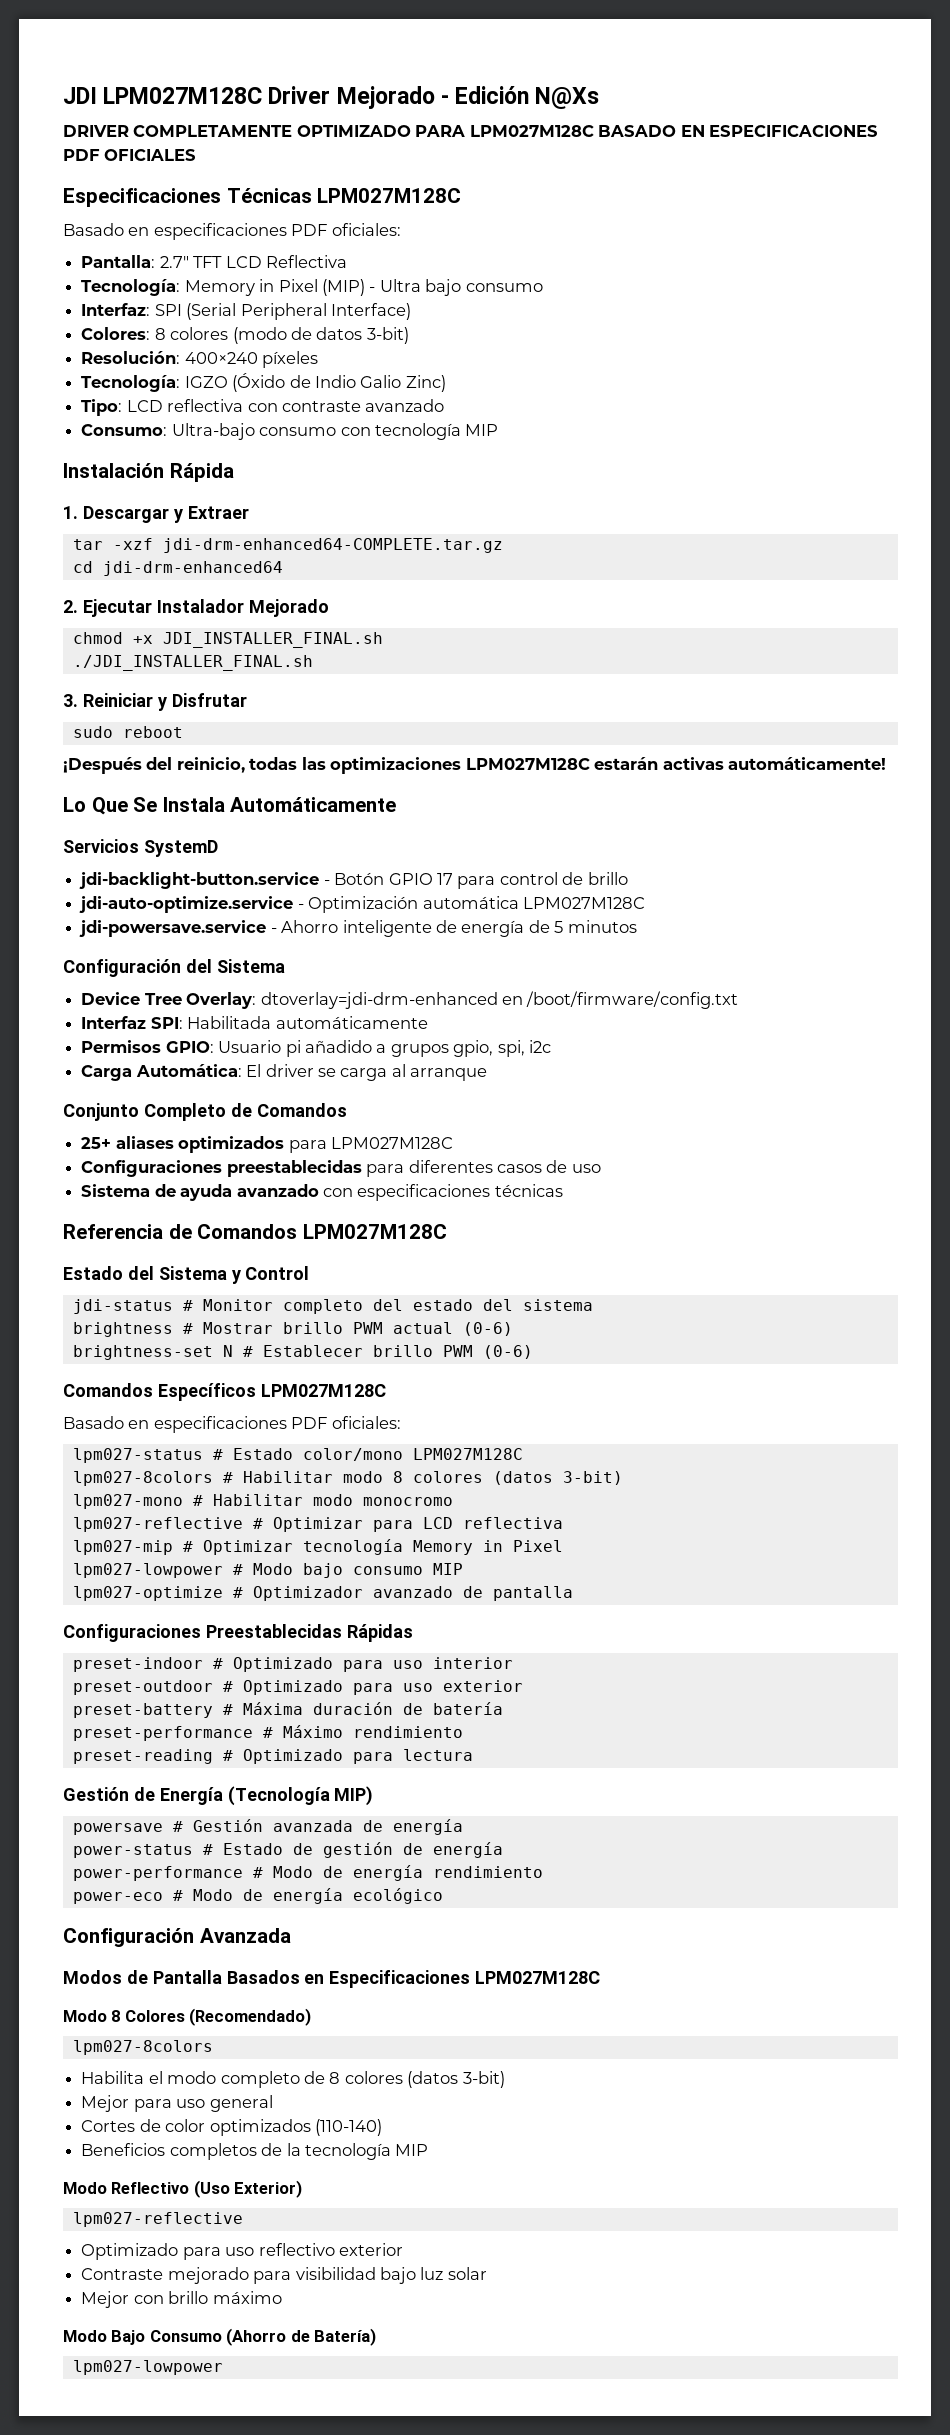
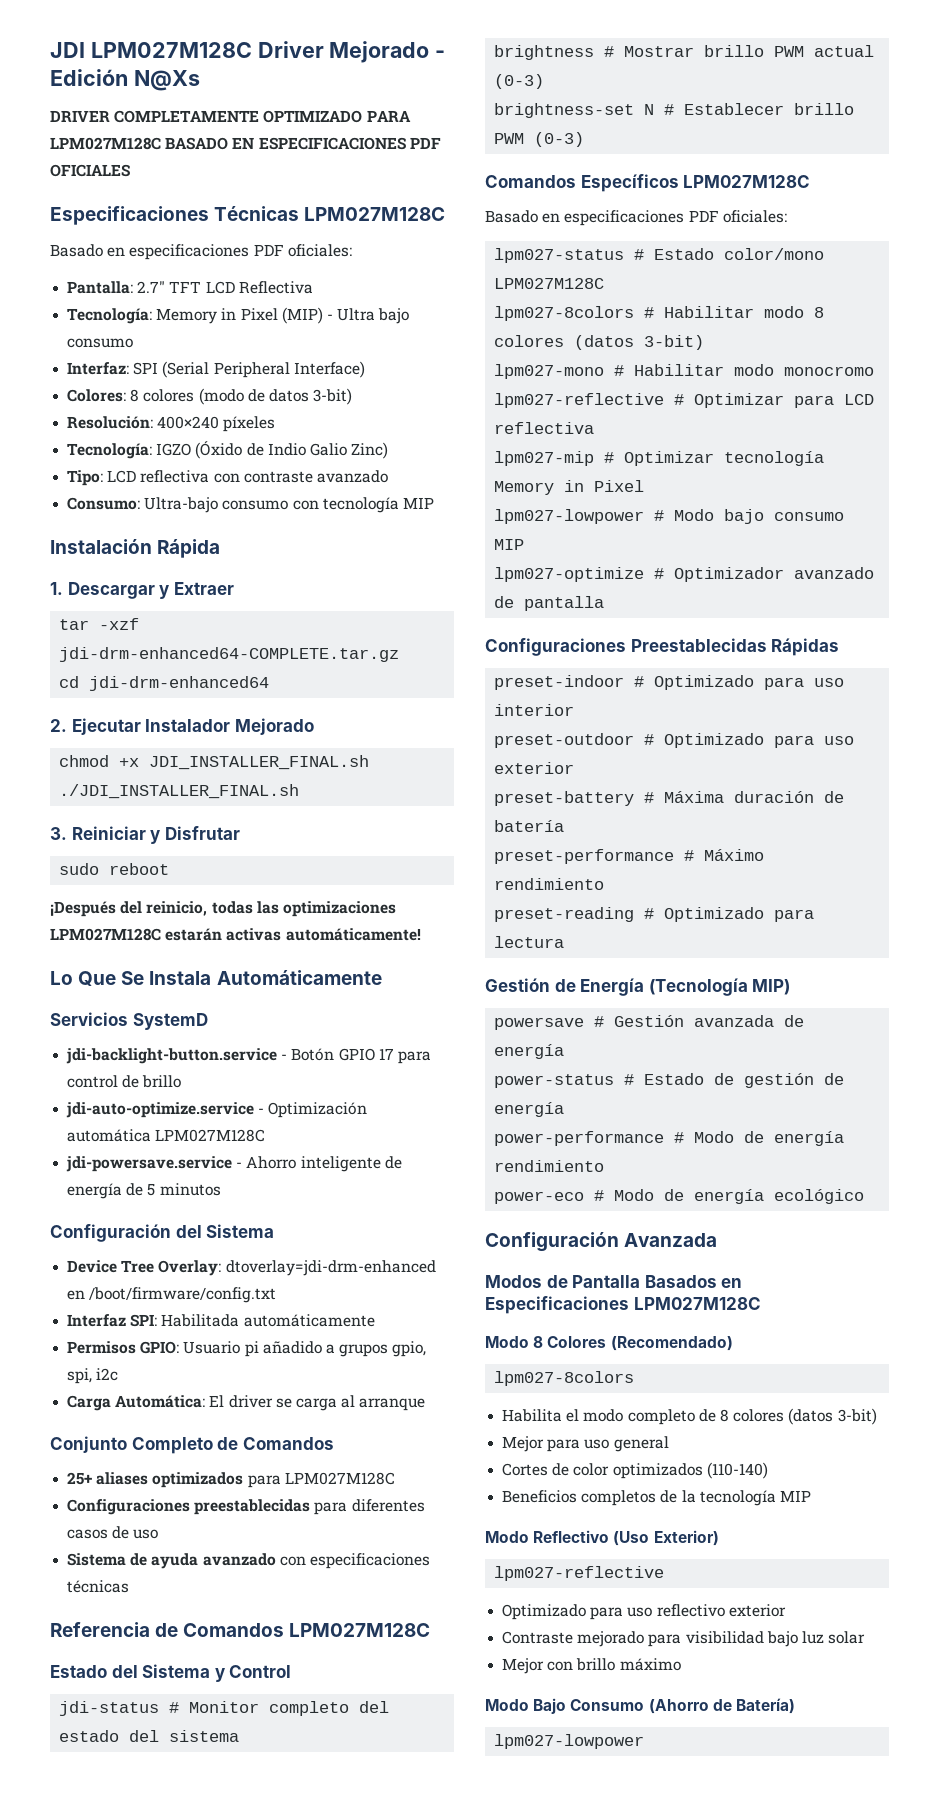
[462,1322,513,1336] (0-6) -> [494,74,545,89] (0-3)
[482,1345,533,1359] (0-6) -> [534,132,585,147] (0-3)

